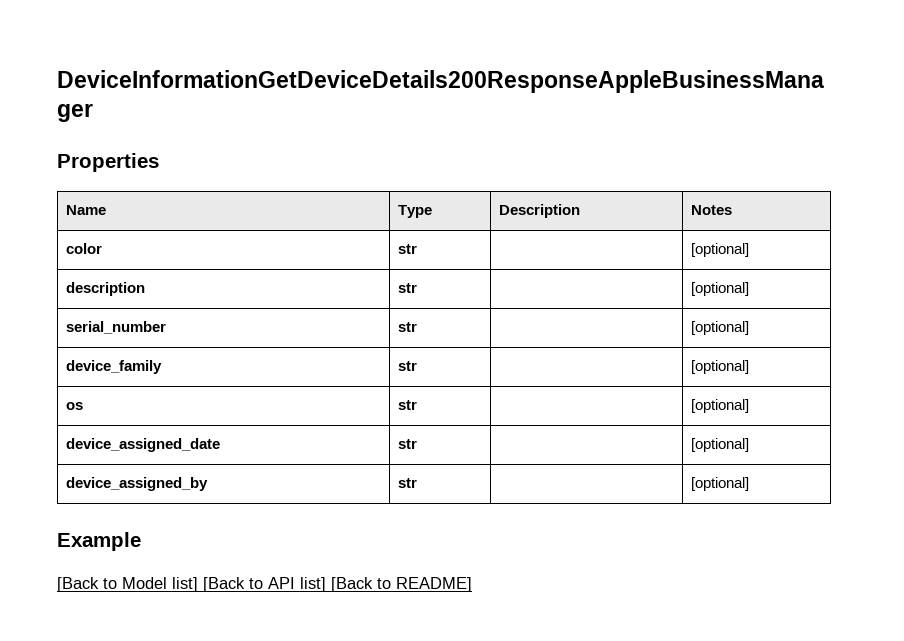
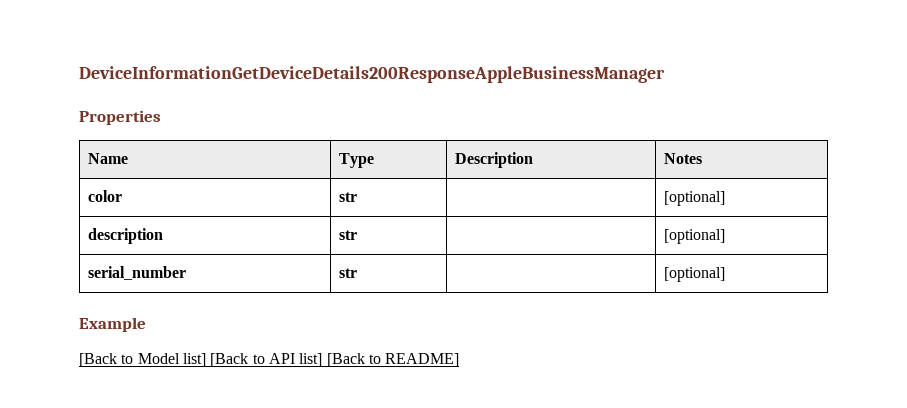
[65,360,162,374] [397,361,417,371] [690,360,749,374] [65,402,83,410] [397,400,417,410] [690,399,749,413] [65,438,220,452] [397,439,417,449] [690,438,749,452] [65,477,208,491] [397,478,417,488] [690,477,749,491] // device_family | str | | [optional] // os | str | | [optional] // device_assigned_date | str | | [optional] // device_assigned_by | str | | [optional] -> (725, 274) none

